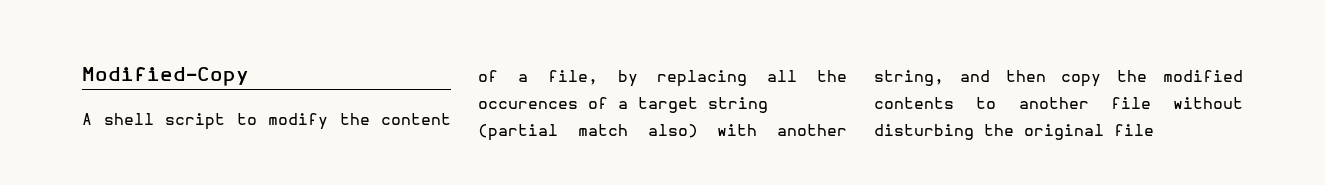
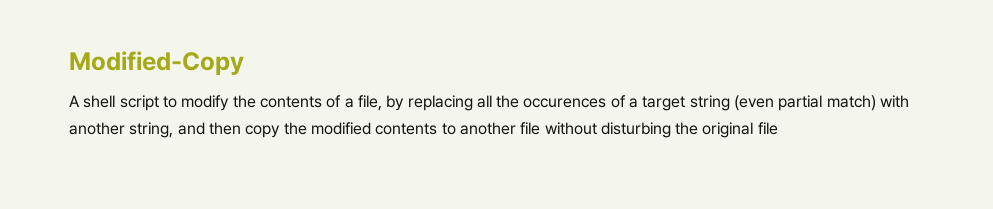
[381,113,451,125] content -> [259,96,322,108] contents
[478,124,698,141] (partial match also) -> [734,95,876,111] (even partial match)

